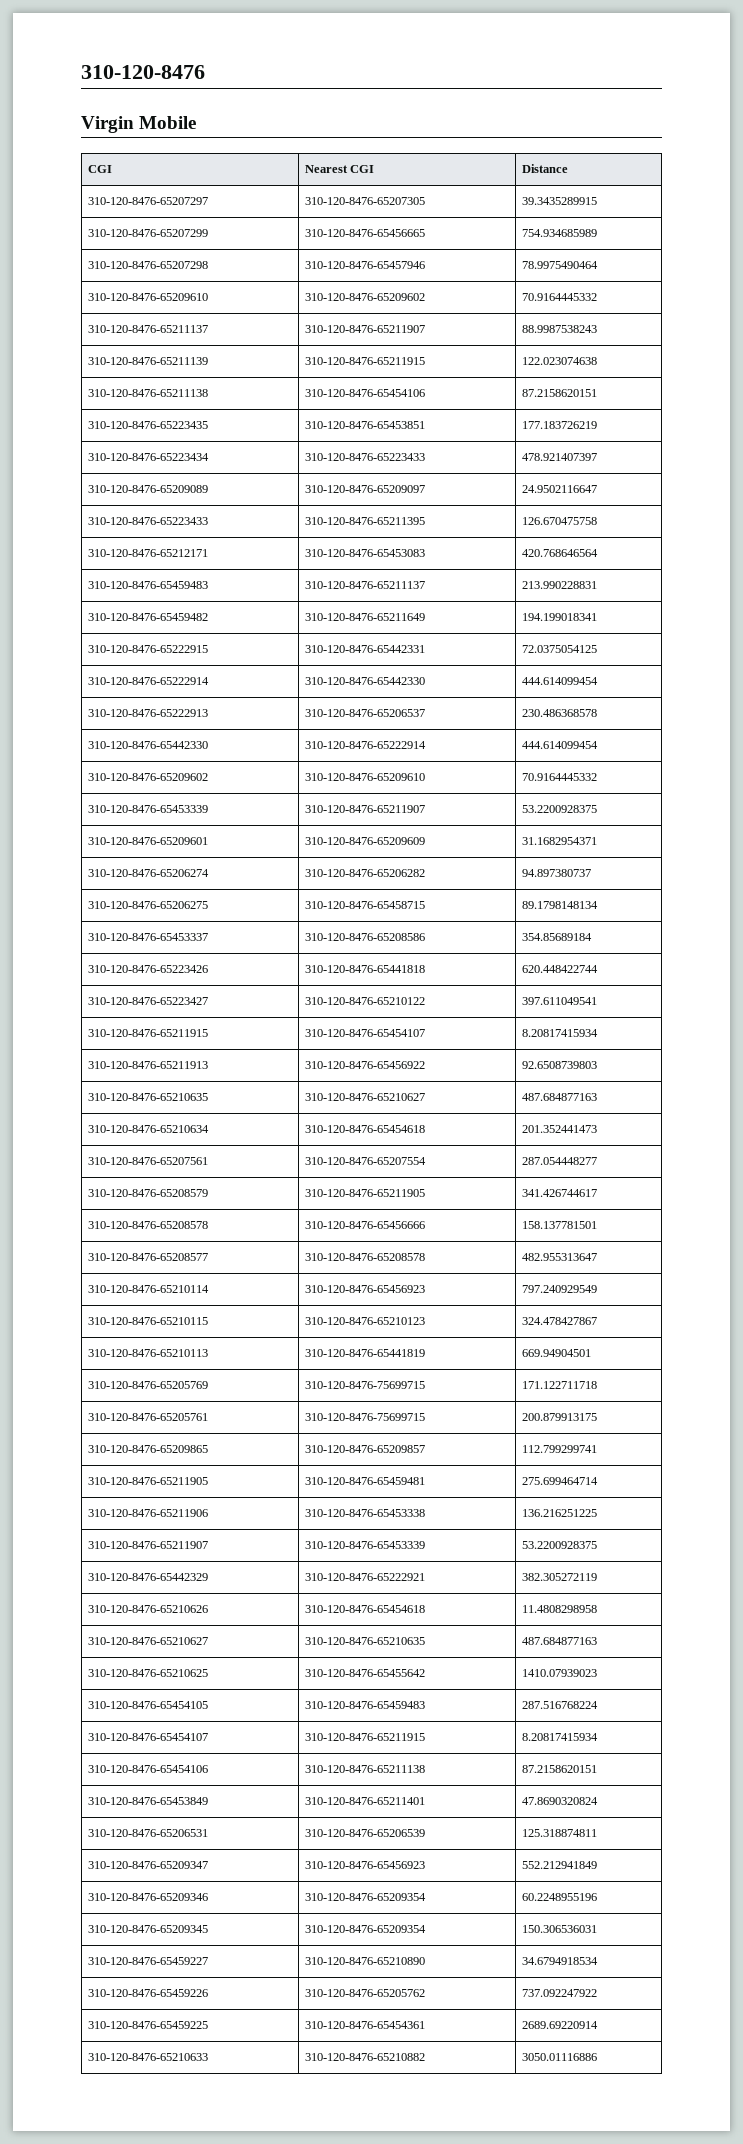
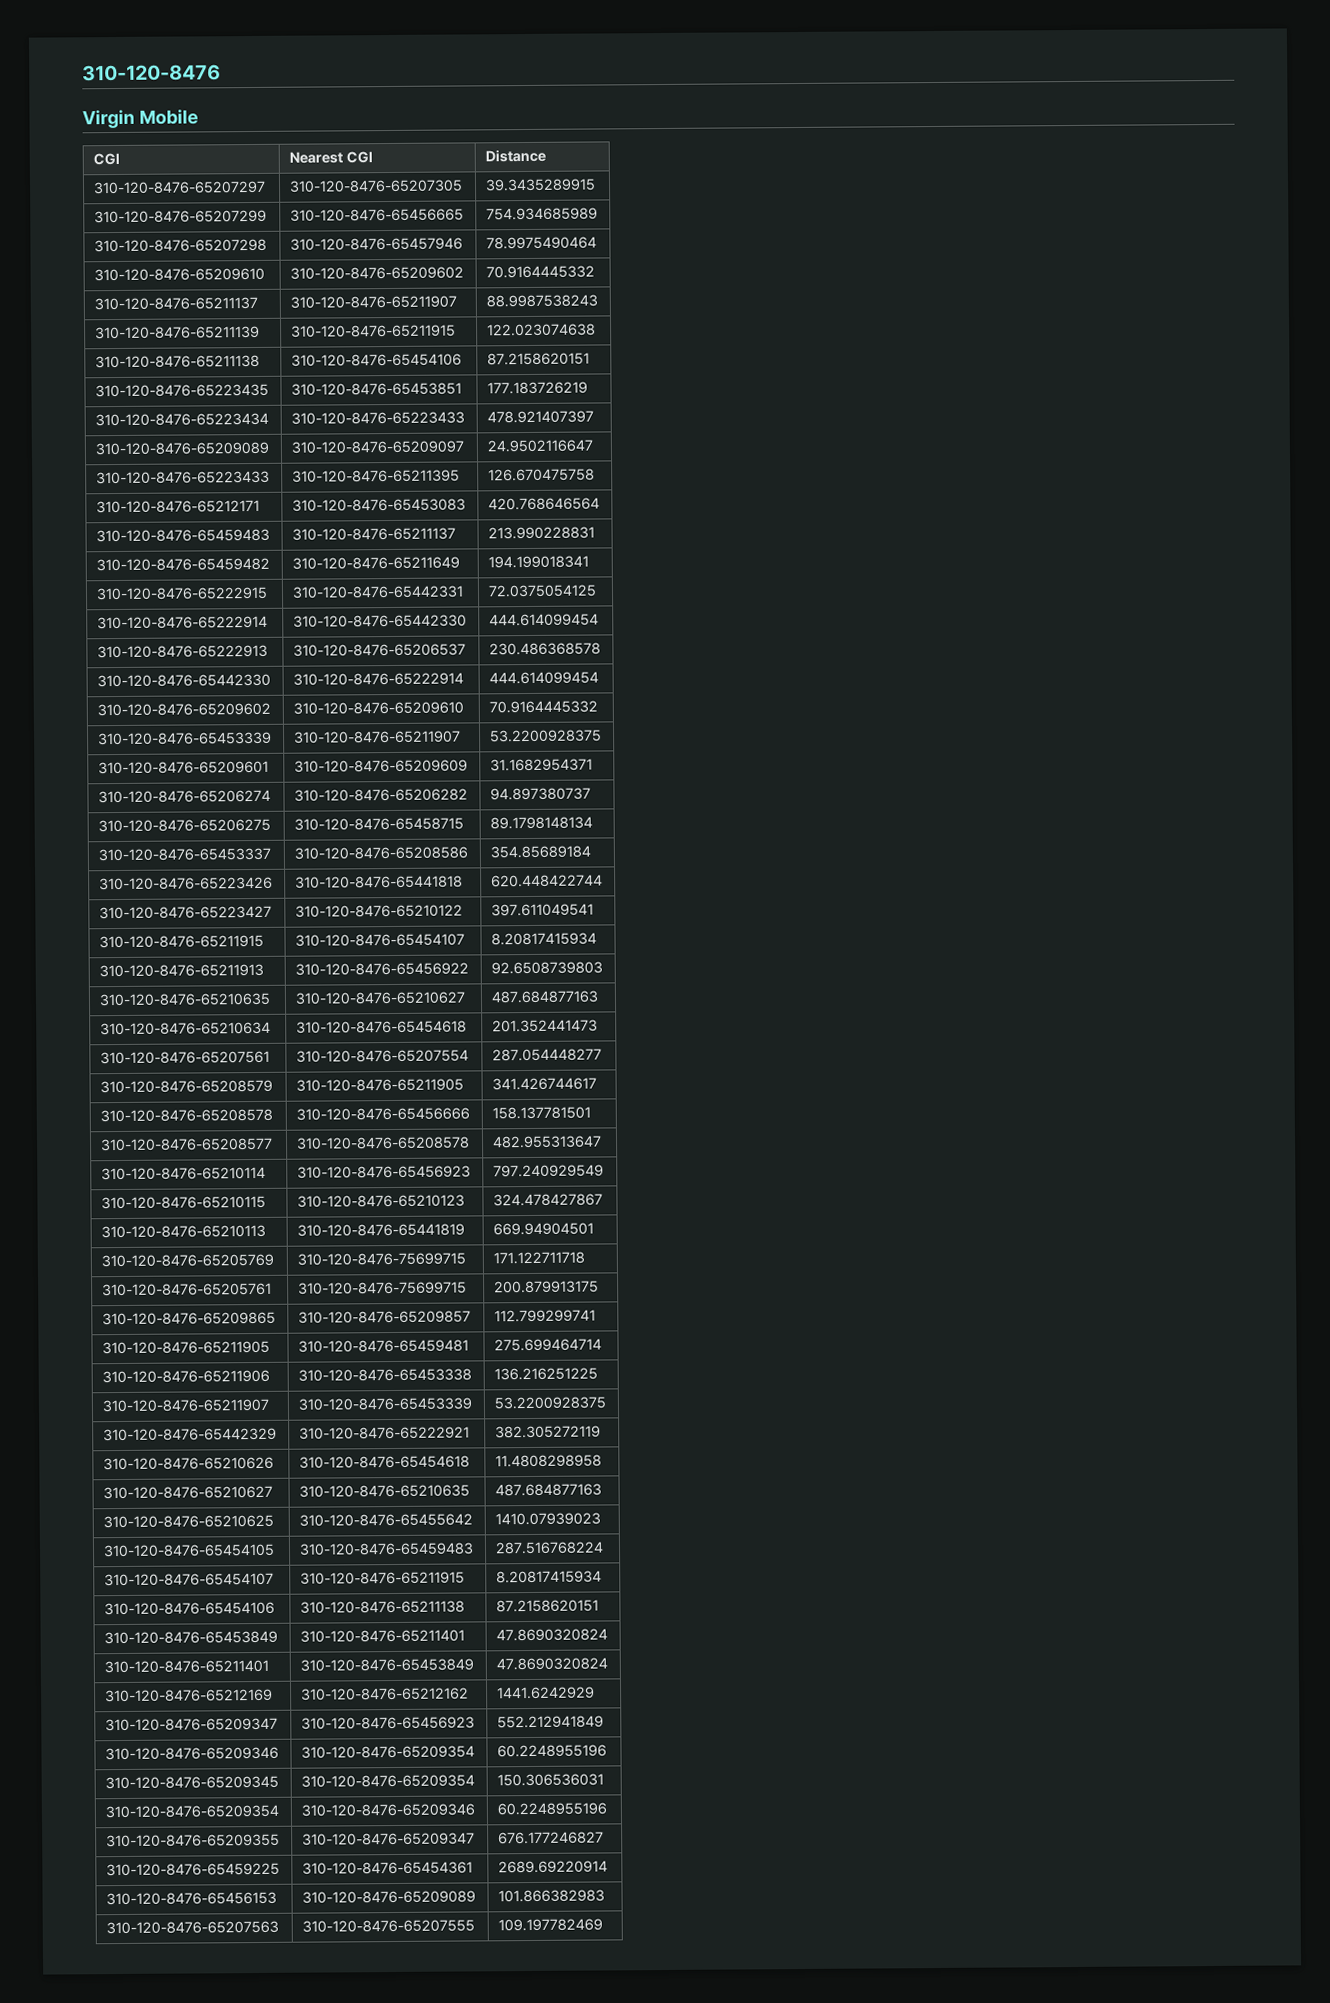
[88,1829,209,1837] [305,1829,426,1837] [522,1829,598,1837] 310-120-8476-65206531 | 310-120-8476-65206539 | 125.318874811 -> [104,1659,270,1674] [300,1658,475,1672] [496,1657,609,1671] [105,1688,274,1703] [301,1687,470,1701] [497,1686,596,1700] 310-120-8476-65211401 | 310-120-8476-65453849 | 47.8690320824 // 310-120-8476-65212169 | 310-120-8476-65212162 | 1441.6242929
[88,1957,209,1965] [305,1957,426,1965] [522,1957,599,1965] [88,1989,209,1997] [305,1989,426,1997] [522,1989,598,1997] [88,2021,209,2029] [305,2021,426,2029] [522,2021,599,2029] [88,2053,209,2061] [305,2053,426,2061] [522,2053,598,2061] 310-120-8476-65459227 | 310-120-8476-65210890 | 34.6794918534 // 310-120-8476-65459226 | 310-120-8476-65205762 | 737.092247922 // 310-120-8476-65459225 | 310-120-8476-65454361 | 2689.69220914 // 310-120-8476-65210633 | 310-120-8476-65210882 | 3050.01116886 -> [105,1804,280,1819] [301,1803,476,1817] [497,1802,608,1816] [106,1833,281,1848] [302,1832,476,1846] [498,1831,605,1845] [106,1862,281,1877] [302,1861,474,1875] [498,1860,609,1874] [106,1891,278,1906] [302,1890,477,1904] [498,1889,606,1903] [106,1920,280,1935] [302,1919,476,1933] [498,1918,604,1932] 310-120-8476-65209354 | 310-120-8476-65209346 | 60.2248955196 // 310-120-8476-65209355 | 310-120-8476-65209347 | 676.177246827 // 310-120-8476-65459225 | 310-120-8476-65454361 | 2689.69220914 // 310-120-8476-65456153 | 310-120-8476-65209089 | 101.866382983 // 310-120-8476-65207563 | 310-120-8476-65207555 | 109.197782469

